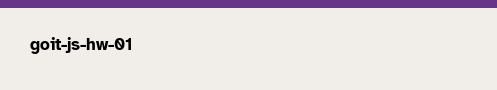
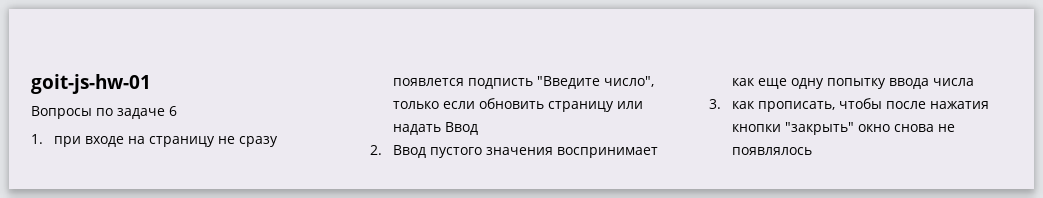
(133, 45) none -> [31,106,177,119] [31,134,278,147] [392,76,654,89] [392,98,643,112] [392,122,478,135] [370,145,658,158] [731,78,974,89] [709,98,989,112] [731,122,955,135] [731,147,812,155] // Вопросы по задаче 6 // 1. при входе на страницу не сразу появлется подписть "Введите число", только если обновить страницу или надать Ввод // 2. Ввод пустого значения воспринимает как еще одну попытку ввода числа // 3. как прописать, чтобы после нажатия кнопки "закрыть" окно снова не появлялось

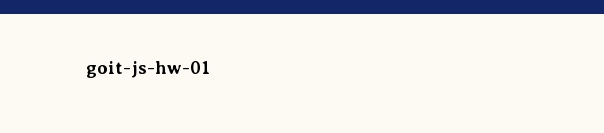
[31,106,177,119] [31,134,278,147] [392,76,654,89] [392,98,643,112] [392,122,478,135] [370,145,658,158] [731,78,974,89] [709,98,989,112] [731,122,955,135] [731,147,812,155] // Вопросы по задаче 6 // 1. при входе на страницу не сразу появлется подписть "Введите число", только если обновить страницу или надать Ввод // 2. Ввод пустого значения воспринимает как еще одну попытку ввода числа // 3. как прописать, чтобы после нажатия кнопки "закрыть" окно снова не появлялось -> (210, 69) none

